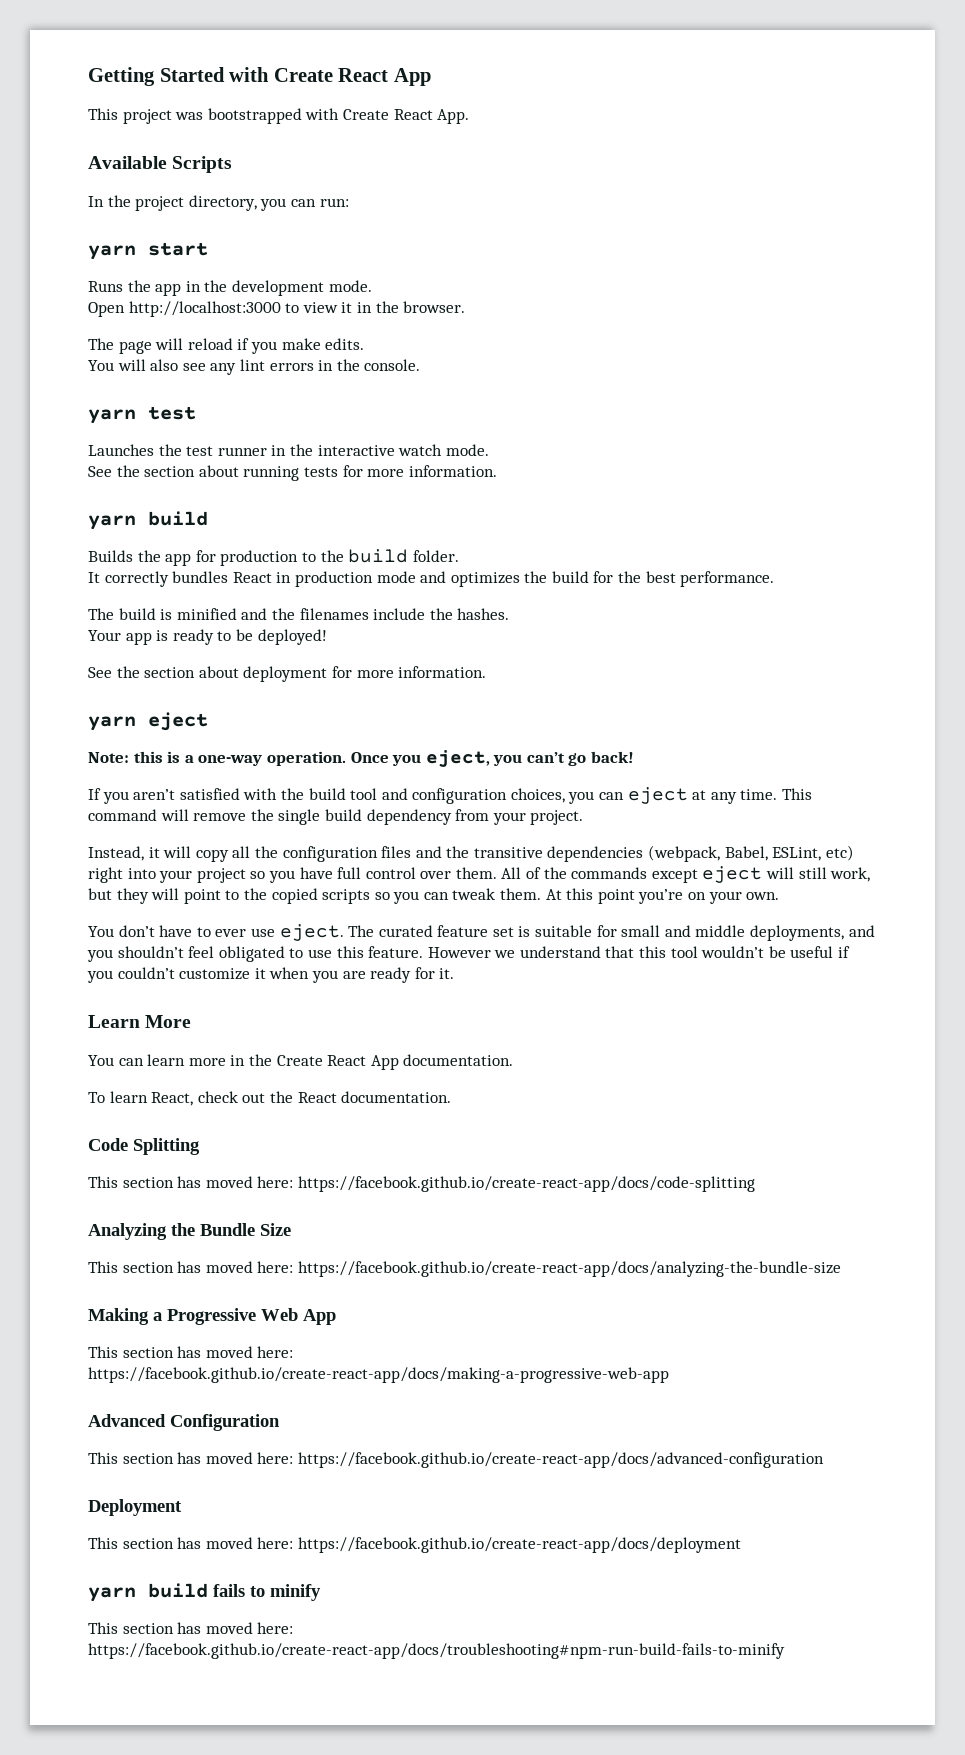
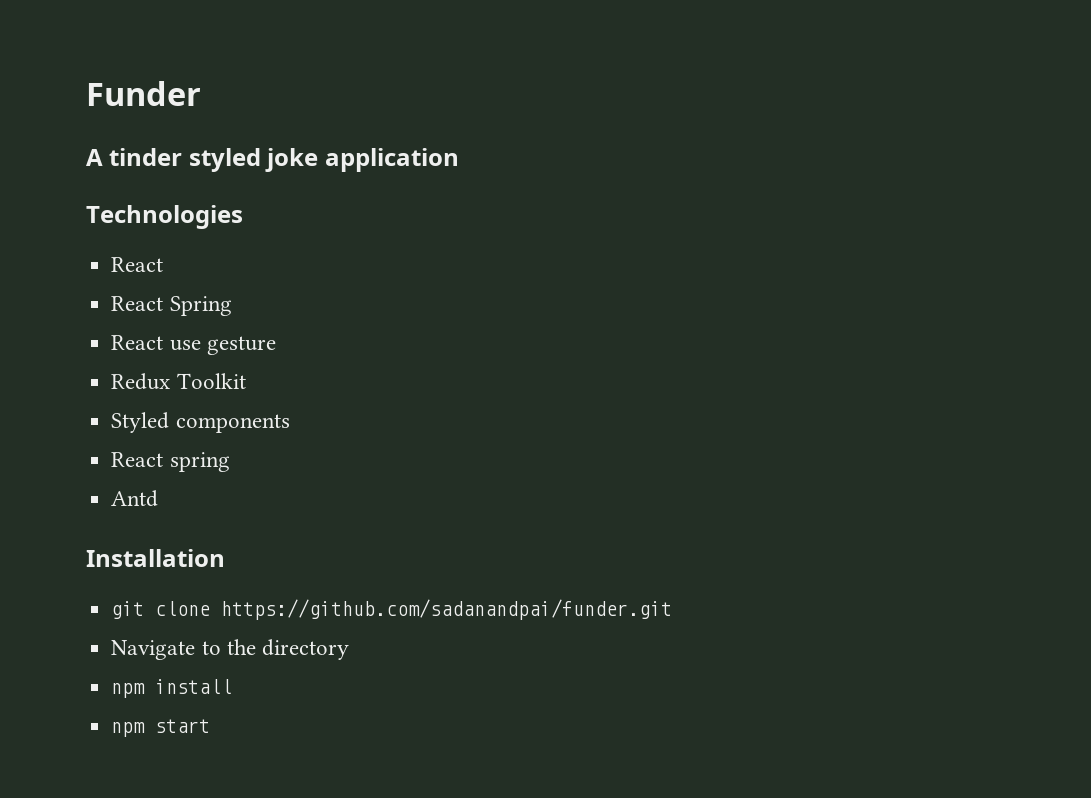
[88,67,431,86] [88,108,470,124] [88,156,233,173] [88,195,349,211] [88,242,208,260] [88,280,372,296] [88,301,466,317] [88,338,365,354] [88,359,421,375] [88,406,196,424] [88,444,489,456] [88,465,497,481] [88,511,208,530] [88,549,459,566] [88,571,775,587] [88,608,510,620] [88,629,327,645] [88,666,487,682] [88,712,208,731] [88,750,635,767] [88,787,813,804] [88,809,584,825] [88,845,854,862] [88,866,871,883] [88,888,780,904] [88,924,875,941] [87,946,851,962] [87,967,455,983] [88,1015,192,1028] [88,1054,514,1070] [88,1091,452,1106] [88,1138,200,1155] [88,1176,755,1192] [88,1223,291,1240] [88,1261,841,1277] [88,1308,336,1325] [88,1346,294,1358] [88,1367,669,1383] [88,1414,280,1431] [88,1452,824,1468] [88,1499,182,1516] [88,1537,741,1553] [88,1583,321,1602] [88,1622,294,1634] [88,1643,785,1659] Getting Started with Create React App // This project was bootstrapped with Create React App. // Available Scripts // In the project directory, you can run: // yarn start // Runs the app in the development mode. // Open http://localhost:3000 to view it in the browser. // The page will reload if you make edits. // You will also see any lint errors in the console. // yarn test // Launches the test runner in the interactive watch mode. // See the section about running tests for more information. // yarn build // Builds the app for production to the build folder. // It correctly bundles React in production mode and optimizes the build for the best performance. // The build is minified and the filenames include the hashes. // Your app is ready to be deployed! // See the section about deployment for more information. // yarn eject // Note: this is a one-way operation. Once you eject, you can’t go back! // If you aren’t satisfied with the build tool and configuration choices, you can eject at any time. This command will remove the single build dependency from your project. // Instead, it will copy all the configuration files and the transitive dependencies (webpack, Babel, ESLint, etc) right into your project so you have full control over them. All of the commands except eject will still work, but they will point to the copied scripts so you can tweak them. At this point you’re on your own. // You don’t have to ever use eject. The curated feature set is suitable for small and middle deployments, and you shouldn’t feel obligated to use this feature. However we understand that this tool wouldn’t be useful if you couldn’t customize it when you are ready for it. // Learn More // You can learn more in the Create React App documentation. // To learn React, check out the React documentation. // Code Splitting // This section has moved here: https://facebook.github.io/create-react-app/docs/code-splitting // Analyzing the Bundle Size // This section has moved here: https://facebook.github.io/create-react-app/docs/analyzing-the-bundle-size // Making a Progressive Web App // This section has moved here: https://facebook.github.io/create-react-app/docs/making-a-progressive-web-app // Advanced Configuration // This section has moved here: https://facebook.github.io/create-react-app/docs/advanced-configuration // Deployment // This section has moved here: https://facebook.github.io/create-react-app/docs/deployment // yarn build fails to minify // This section has moved here: https://facebook.github.io/create-react-app/docs/troubleshooting#npm-run-build-fails-to-minify -> [86,81,201,106] [86,148,459,172] [86,205,243,229] [111,257,164,272] [111,296,232,316] [111,335,276,355] [111,373,246,390] [111,412,290,433] [111,452,230,472] [111,490,159,507] [86,549,225,567] [111,599,673,620] [111,639,349,660] [111,679,233,698] [111,719,211,737] Funder // A tinder styled joke application // Technologies // React // React Spring // React use gesture // Redux Toolkit // Styled components // React spring // Antd // Installation // git clone https://github.com/sadanandpai/funder.git // Navigate to the directory // npm install // npm start

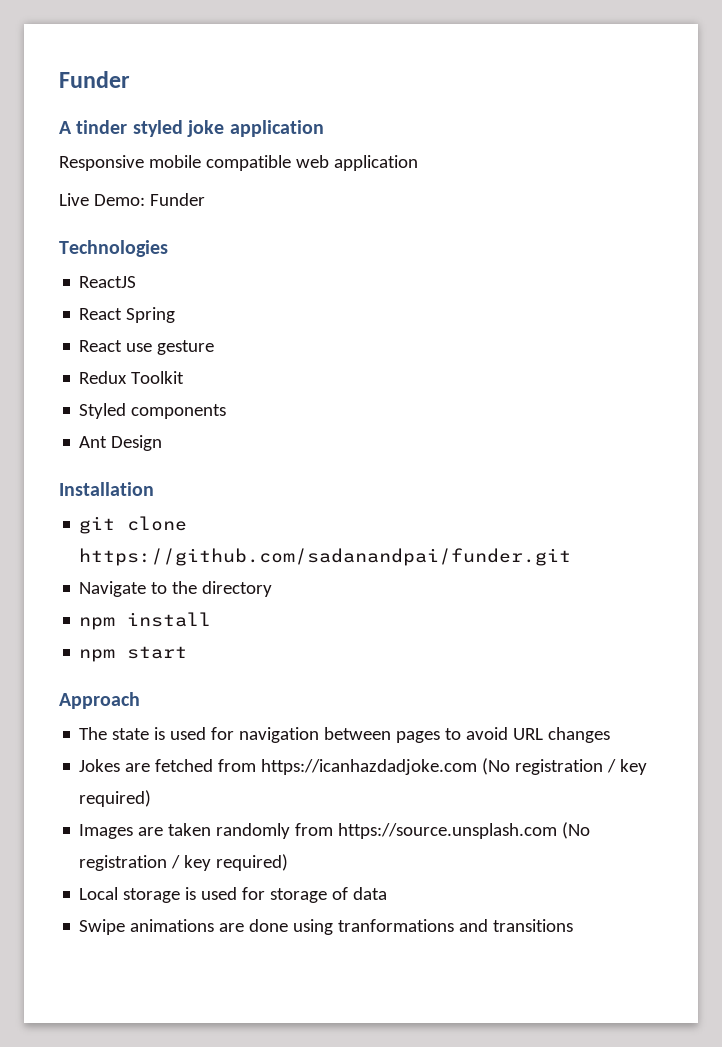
(459, 160) none -> [59,155,418,171] [59,193,205,206] // Responsive mobile compatible web application // Live Demo: Funder
[111,257,164,272] React -> [79,276,137,288] ReactJS
[111,452,230,472] [111,490,159,507] React spring // Antd -> [79,435,163,451] Ant Design
(211, 726) none -> [59,692,140,709] [79,727,611,743] [79,758,648,775] [79,790,152,807] [79,822,591,839] [79,854,289,871] [79,887,388,903] [79,919,574,935] // Approach // The state is used for navigation between pages to avoid URL changes // Jokes are fetched from https://icanhazdadjoke.com (No registration / key required) // Images are taken randomly from https://source.unsplash.com (No registration / key required) // Local storage is used for storage of data // Swipe animations are done using tranformations and transitions

